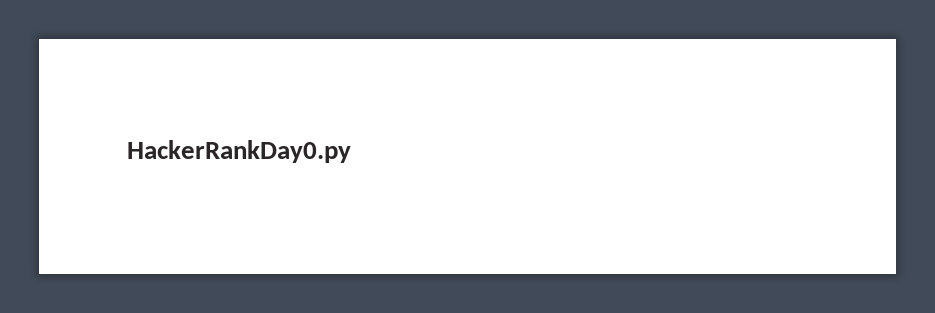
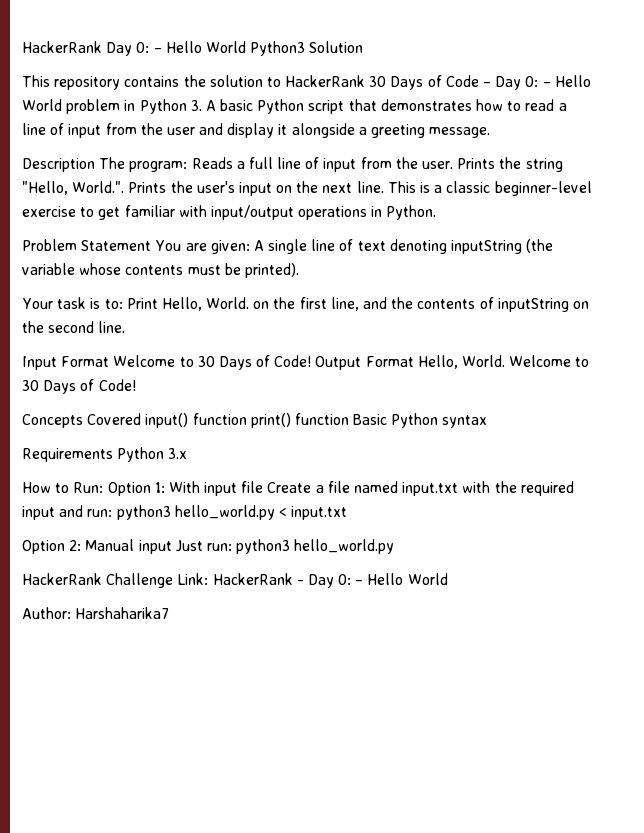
[127,140,351,163] HackerRankDay0.py -> [22,41,364,56] [22,75,591,90] [22,99,567,114] [22,123,491,138] [22,157,563,172] [22,181,592,196] [22,205,437,220] [22,239,554,254] [22,263,299,278] [22,297,589,312] [22,321,126,333] [22,355,590,370] [22,379,136,394] [22,413,488,428] [22,447,188,462] [22,481,574,496] [22,505,348,520] [22,539,395,554] [22,573,448,588] [22,607,170,619] HackerRank Day 0: – Hello World Python3 Solution // This repository contains the solution to HackerRank 30 Days of Code – Day 0: – Hello World problem in Python 3. A basic Python script that demonstrates how to read a line of input from the user and display it alongside a greeting message. // Description The program: Reads a full line of input from the user. Prints the string "Hello, World.". Prints the user's input on the next line. This is a classic beginner-level exercise to get familiar with input/output operations in Python. // Problem Statement You are given: A single line of text denoting inputString (the variable whose contents must be printed). // Your task is to: Print Hello, World. on the first line, and the contents of inputString on the second line. // Input Format Welcome to 30 Days of Code! Output Format Hello, World. Welcome to 30 Days of Code! // Concepts Covered input() function print() function Basic Python syntax // Requirements Python 3.x // How to Run: Option 1: With input file Create a file named input.txt with the required input and run: python3 hello_world.py < input.txt // Option 2: Manual input Just run: python3 hello_world.py // HackerRank Challenge Link: HackerRank - Day 0: – Hello World // Author: Harshaharika7

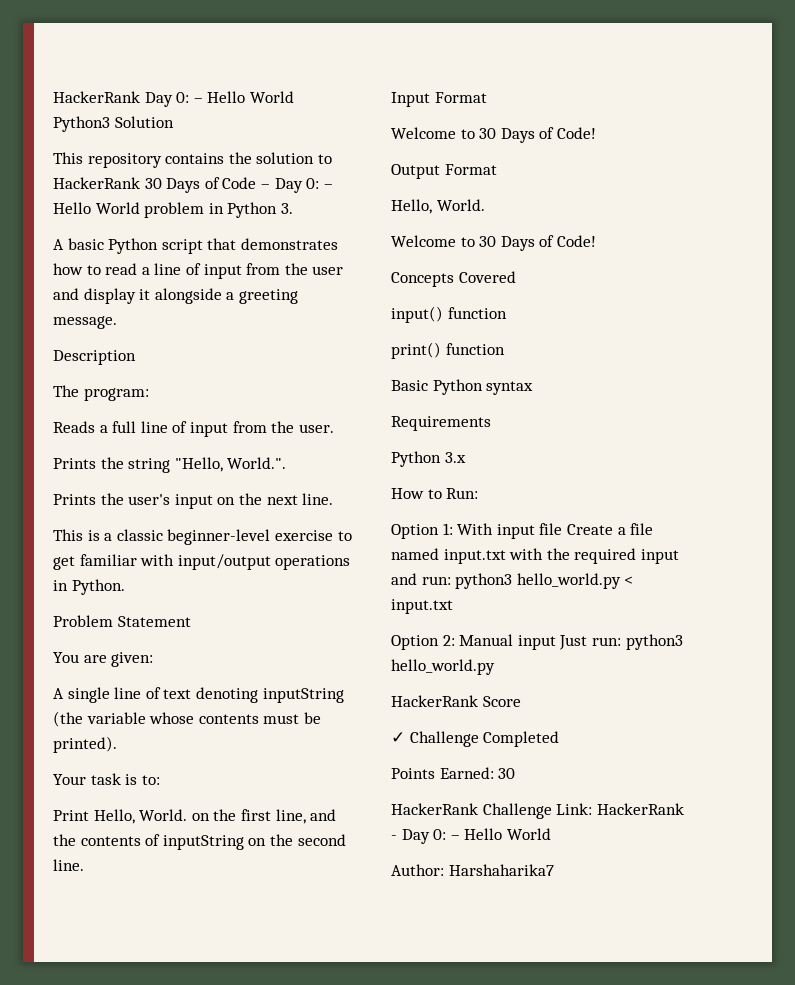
(202, 105) none -> (293, 208) //
(95, 165) none -> (136, 357) //
(188, 166) none -> (149, 394) //
(454, 165) none -> (334, 428) //
(125, 187) none -> (287, 463) //
(384, 187) none -> (334, 499) //
(152, 245) none -> (191, 621) //
(250, 247) none -> (154, 659) //
(123, 304) none -> (160, 780) //
[113,355,312,370] Welcome to 30 Days of Code! -> [391,127,596,143] // Welcome to 30 Days of Code! //
[417,355,506,369] Hello, World. -> [391,199,485,214] // Hello, World. //
(142, 419) none -> (516, 277) //
(247, 419) none -> (507, 313) //
(349, 419) none -> (505, 349) //
(113, 455) none -> (491, 423) //
(104, 487) none -> (479, 493) //
(395, 546) none -> [391,695,521,707] [391,731,560,747] [391,767,516,779] // HackerRank Score // ✓ Challenge Completed // Points Earned: 30

